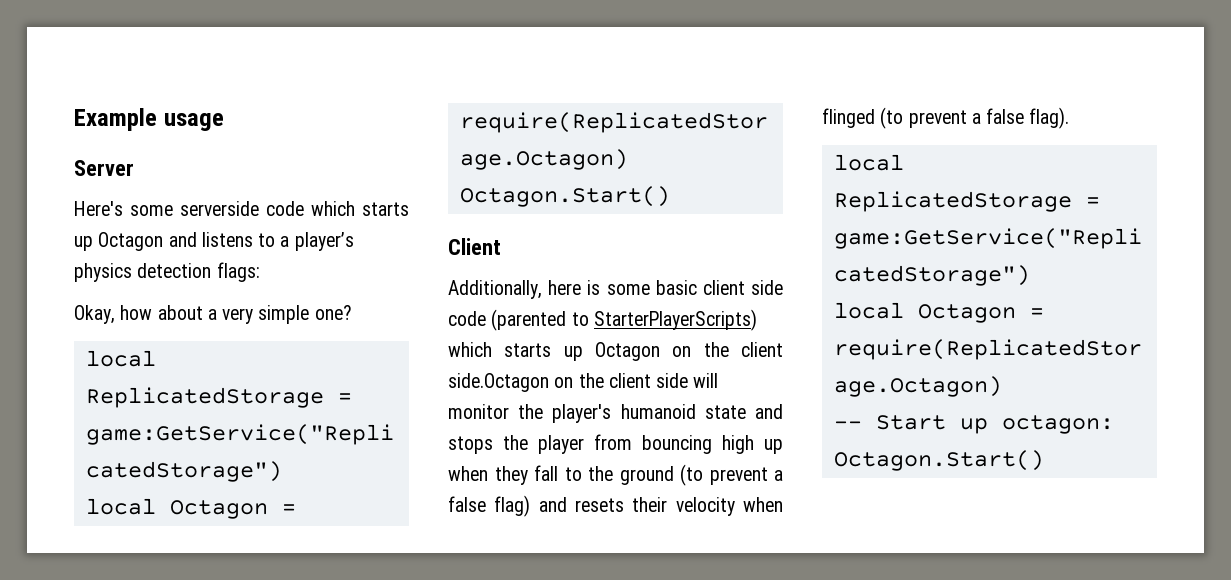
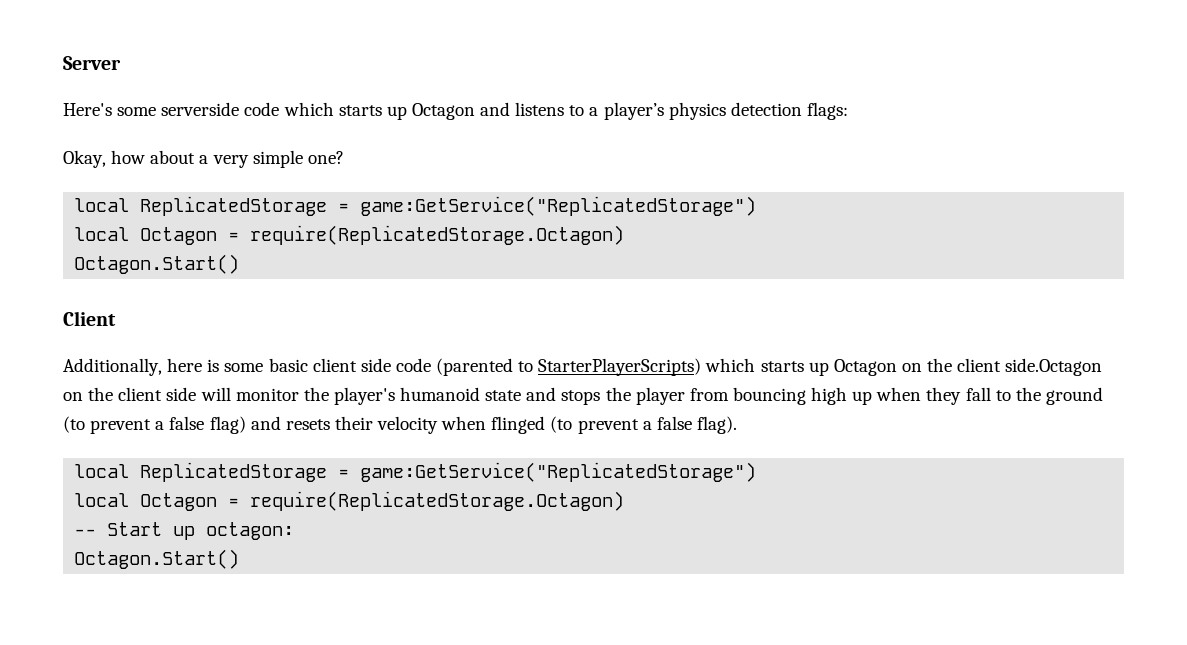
[74,108,224,131] Example usage // -> (63, 63) none

